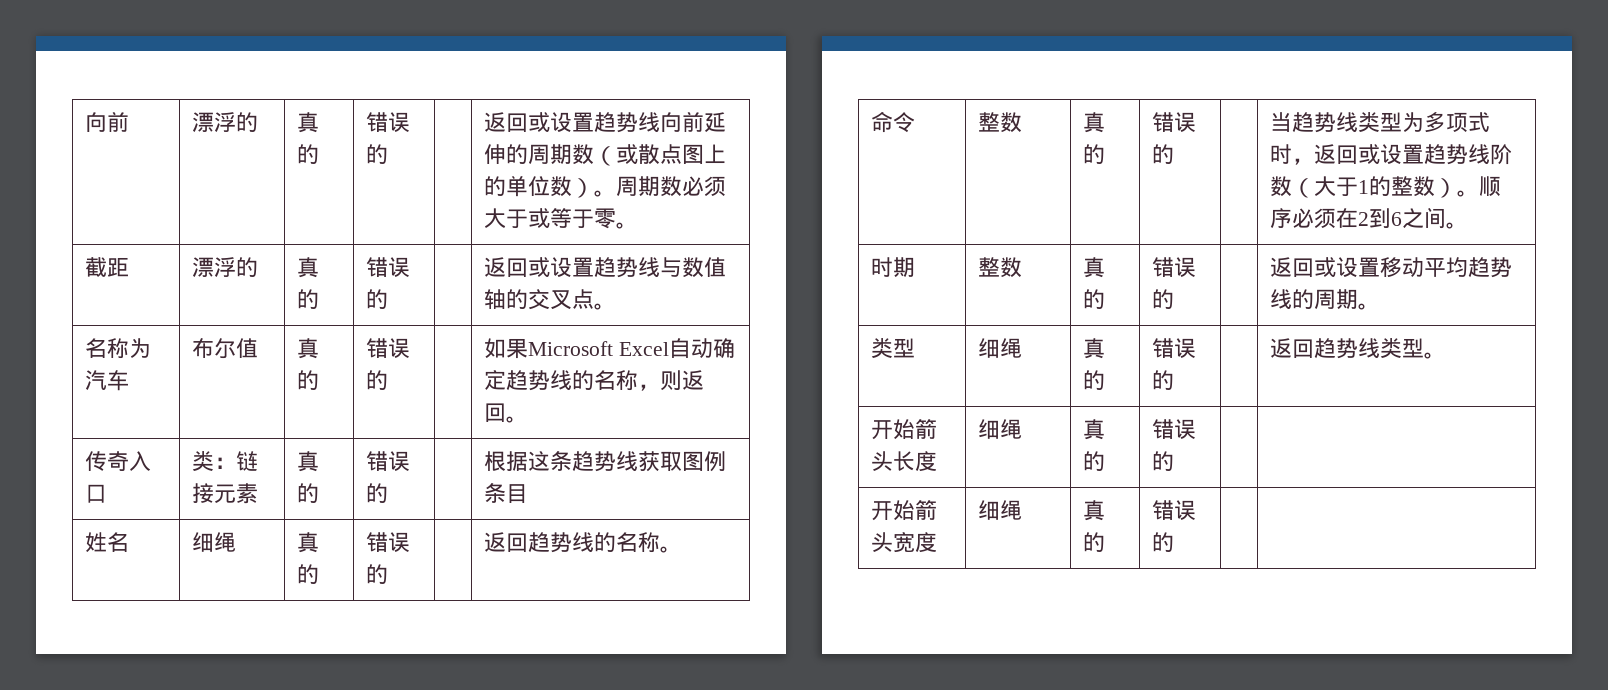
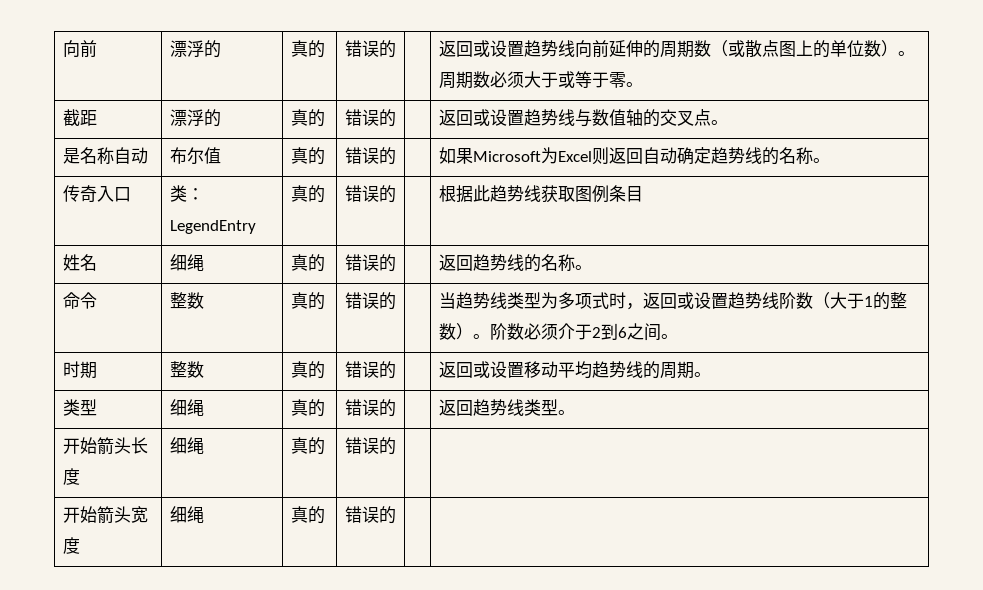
[85,338,152,359] [85,370,130,391] 名称为汽车 -> [62,147,148,164] 是名称自动
[619,342,670,356] Excel -> [540,147,643,165] 为Excel则返回
[638,370,705,391] [484,403,507,422] ，则返回 -> (813, 155) none
[236,451,259,471] [192,483,259,504] 链接元素 -> [169,220,256,234] LegendEntry
[528,451,573,471] 这条 -> [472,185,490,202] 此
[1479,176,1502,196] [1270,208,1359,229] 顺序必须在 -> [489,323,592,340] 阶数必须介于

